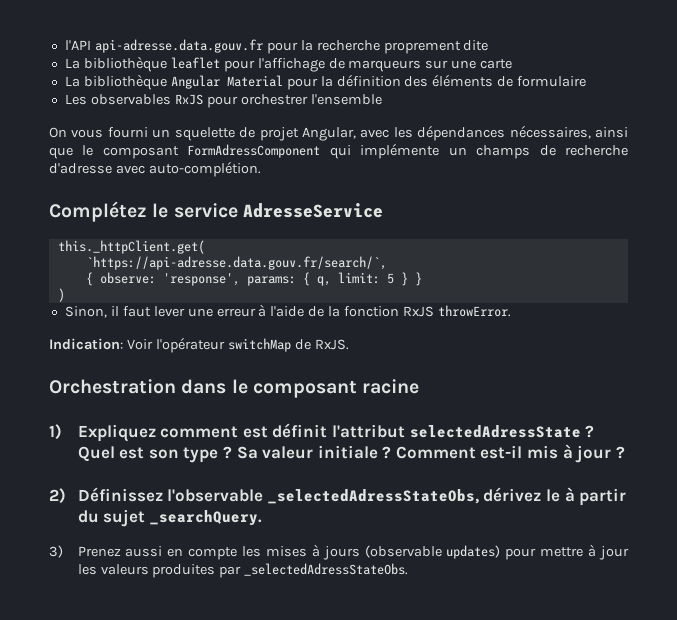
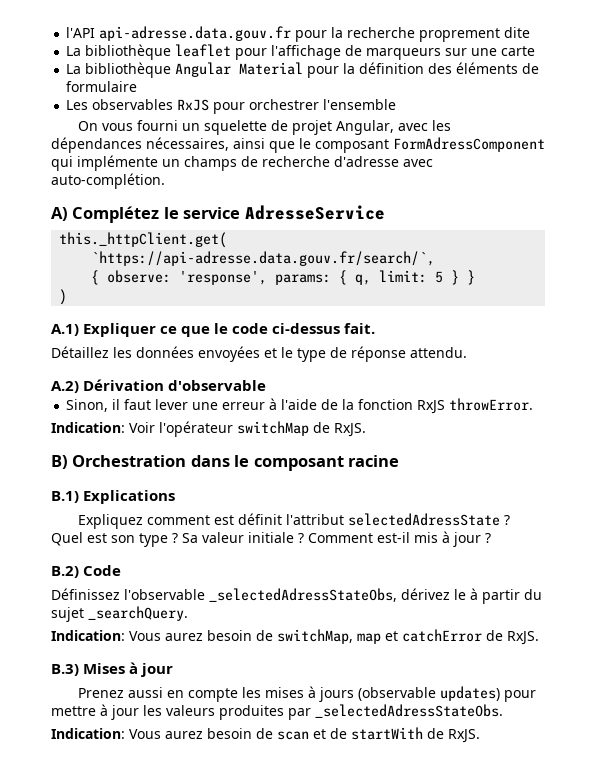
(261, 169) none -> [51,207,68,221] A)
(65, 295) none -> [51,323,376,337] [51,346,467,362] [51,379,267,393] // A.1) Expliquer ce que le code ci-dessus fait. // Détaillez les données envoyées et le type de réponse attendu. // A.2) Dérivation d'observable
(349, 344) none -> [51,455,68,469] B)
[49,424,62,440] 1) -> [51,490,176,504] B.1) Explications //
[49,488,66,504] 2) -> [51,565,122,578] B.2) Code //
[49,545,63,558] 3) -> [51,629,539,645] [51,662,174,677] Indication: Vous aurez besoin de switchMap, map et catchError de RxJS. // B.3) Mises à jour //
(409, 569) none -> [51,727,480,743] // Indication: Vous aurez besoin de scan et de startWith de RxJS.

